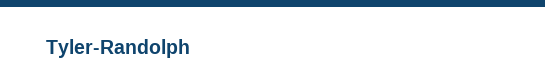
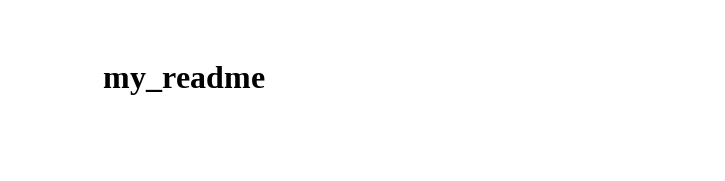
[46,39,190,58] Tyler-Randolph -> [103,66,265,95] my_readme

